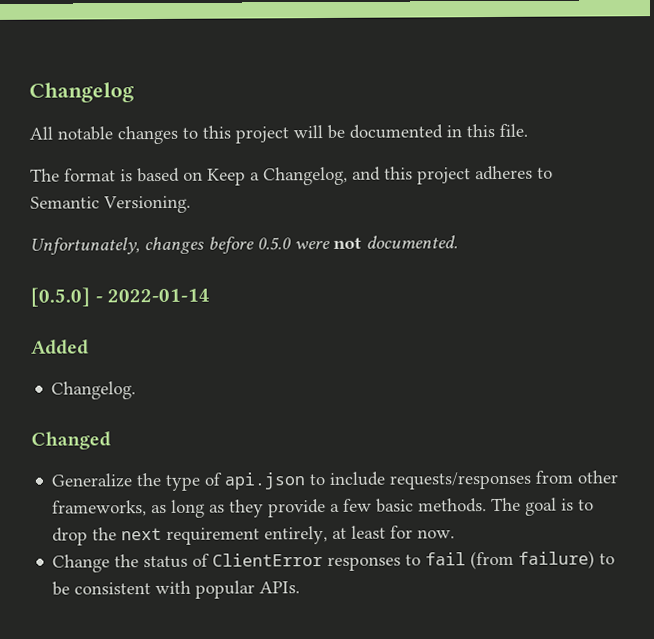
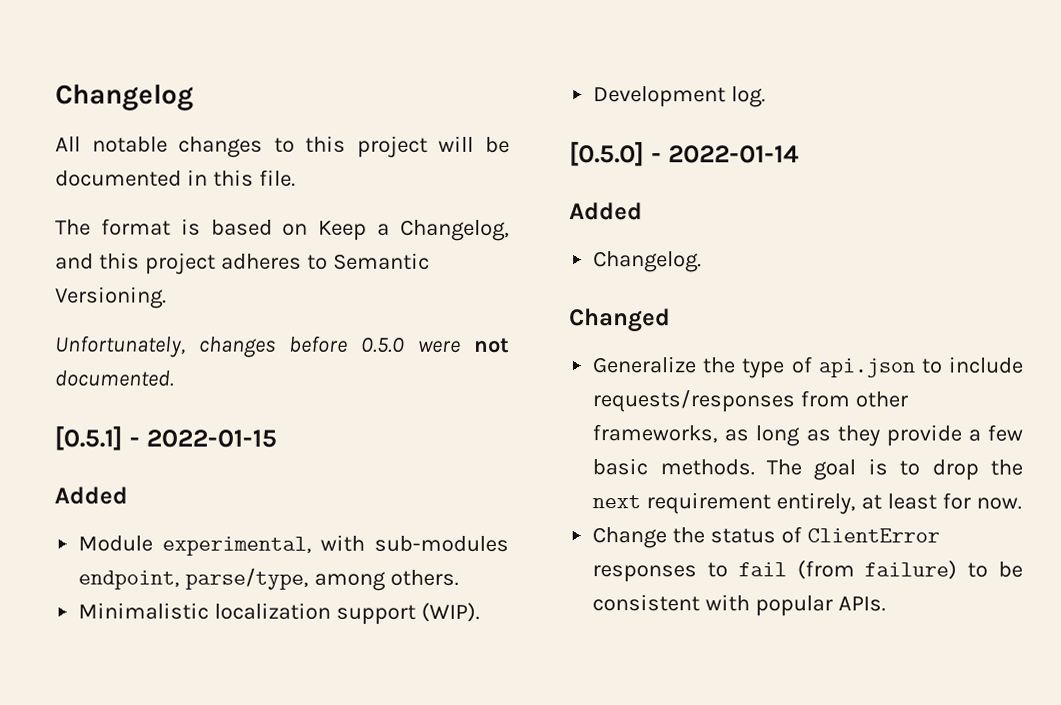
(458, 242) none -> [54,425,277,451] [54,486,128,505] [78,534,510,556] [78,567,460,591] [78,602,481,625] [593,86,767,108] // [0.5.1] - 2022-01-15 // Added // Module experimental, with sub-modules endpoint, parse/type, among others. // Minimalistic localization support (WIP). // Development log.

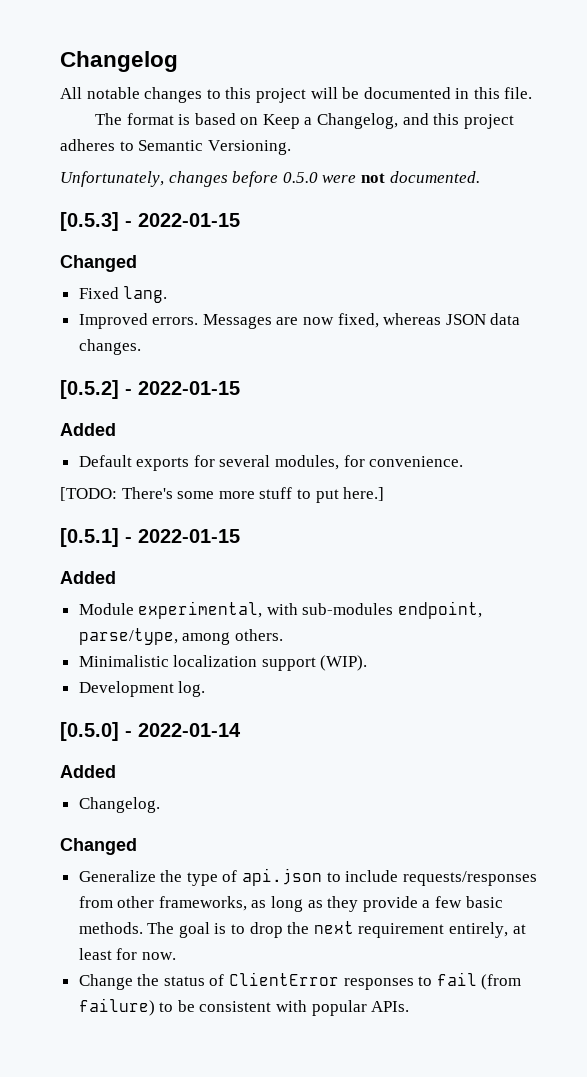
(174, 378) none -> [60,212,240,231] [60,255,137,272] [78,286,168,303] [78,313,521,329] [78,339,141,355] [60,380,240,399] [60,423,116,436] [78,455,464,471] [60,487,385,503] // [0.5.3] - 2022-01-15 // Changed // Fixed lang. // Improved errors. Messages are now fixed, whereas JSON data changes. // [0.5.2] - 2022-01-15 // Added // Default exports for several modules, for convenience. // [TODO: There's some more stuff to put here.]

